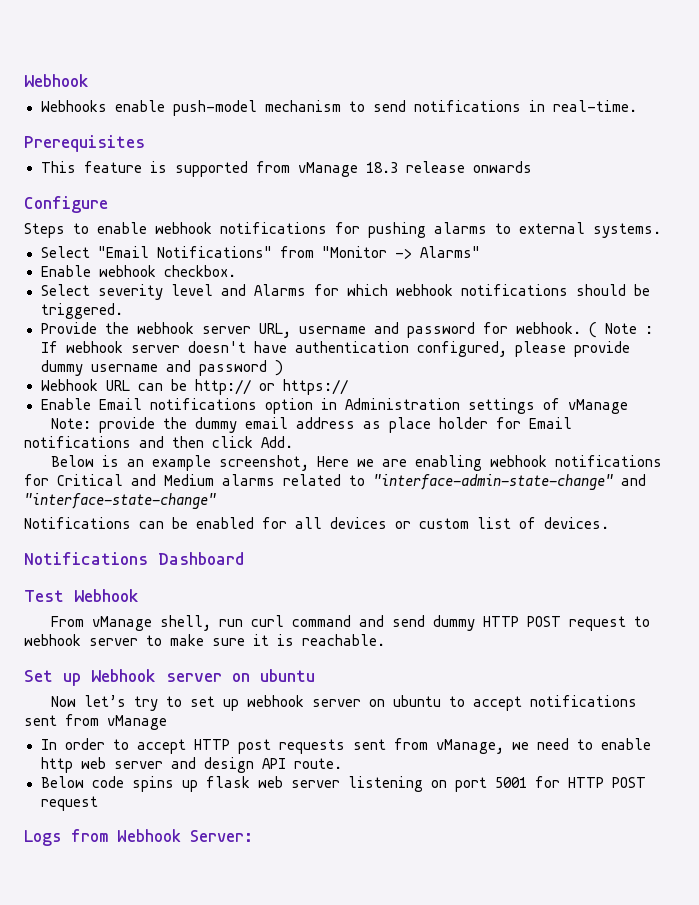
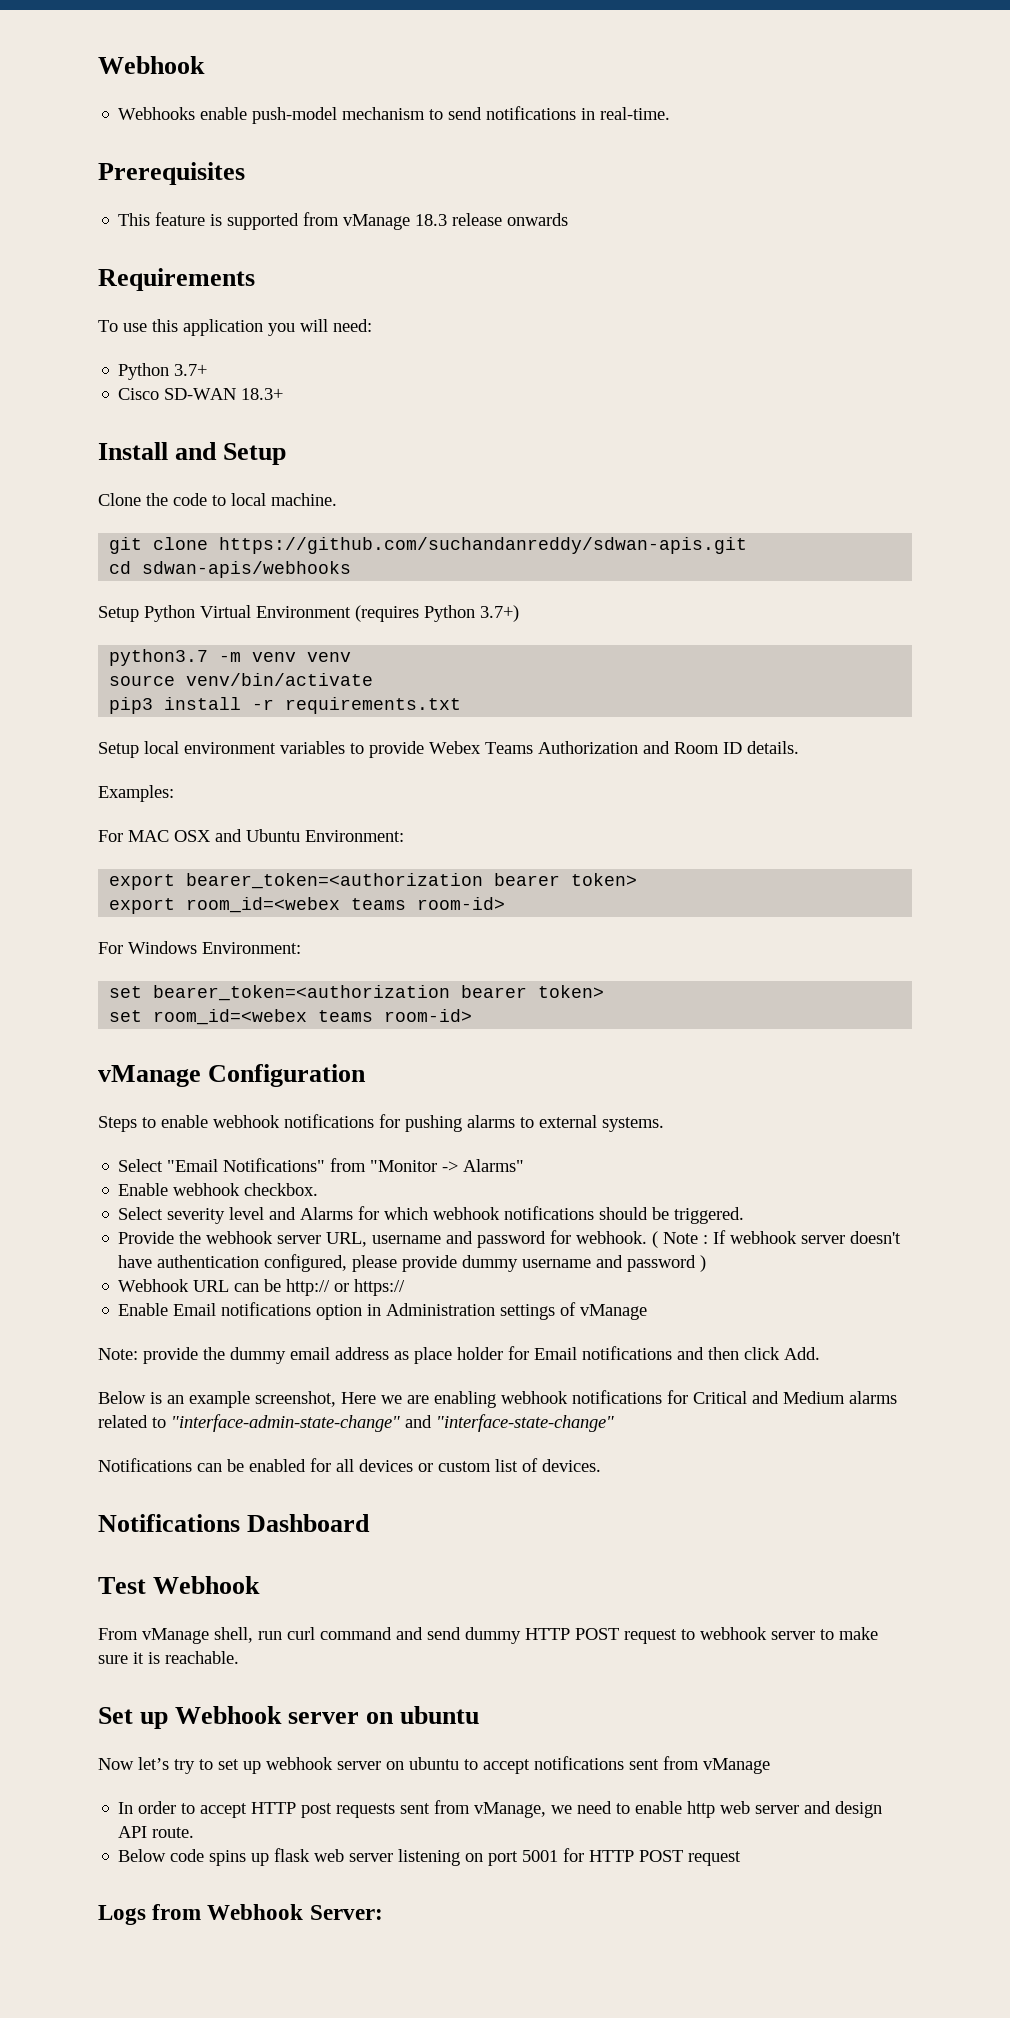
[24,196,108,213] Configure -> [98,268,255,291] [98,319,372,336] [118,363,208,380] [118,388,284,400] [98,442,287,465] [98,493,337,506] [109,537,748,554] [109,561,352,578] [98,605,519,622] [109,649,352,666] [109,673,374,686] [109,697,462,714] [98,741,799,758] [98,785,174,802] [98,829,404,842] [109,873,638,890] [109,897,506,914] [98,941,301,954] [109,985,605,1001] [109,1009,473,1025] [98,1064,367,1087] Requirements // To use this application you will need: // Python 3.7+ // Cisco SD-WAN 18.3+ // Install and Setup // Clone the code to local machine. // git clone https://github.com/suchandanreddy/sdwan-apis.git // cd sdwan-apis/webhooks // Setup Python Virtual Environment (requires Python 3.7+) // python3.7 -m venv venv // source venv/bin/activate // pip3 install -r requirements.txt // Setup local environment variables to provide Webex Teams Authorization and Room ID details. // Examples: // For MAC OSX and Ubuntu Environment: // export bearer_token=<authorization bearer token> // export room_id=<webex teams room-id> // For Windows Environment: // set bearer_token=<authorization bearer token> // set room_id=<webex teams room-id> // vManage Configuration

